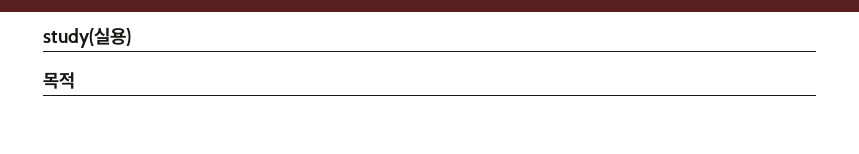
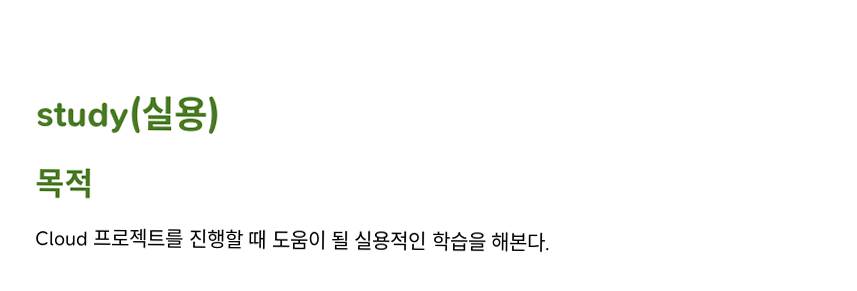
(75, 80) none -> [34,227,552,253] // Cloud 프로젝트를 진행할 때 도움이 될 실용적인 학습을 해본다.

